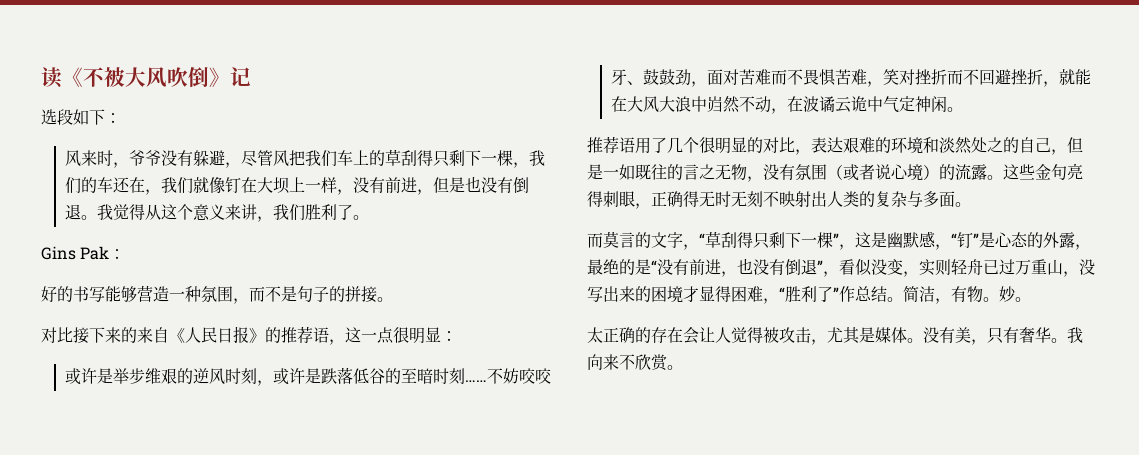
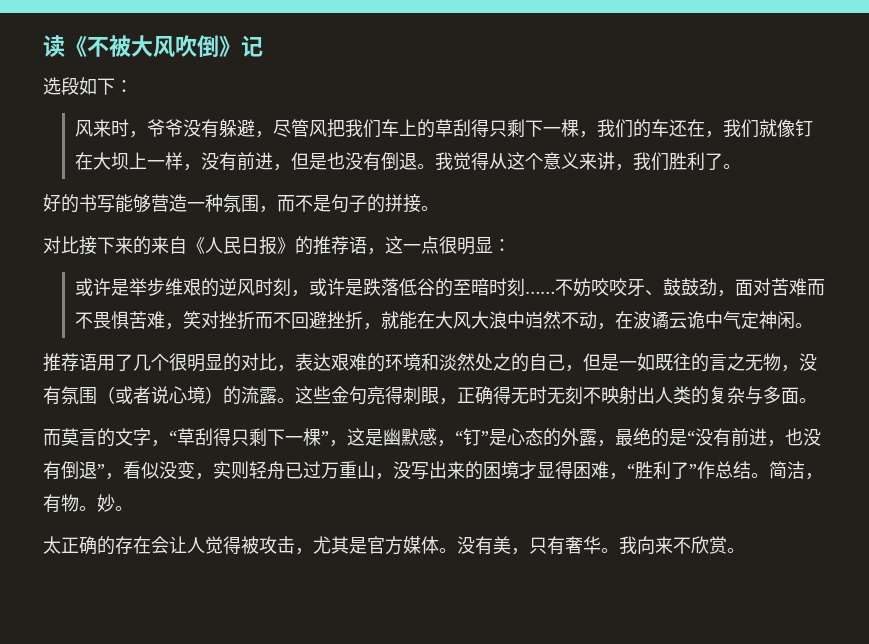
[41,246,126,260] // Gins Pak： -> (741, 166) none
(875, 335) none -> [367,536,403,555] 官方

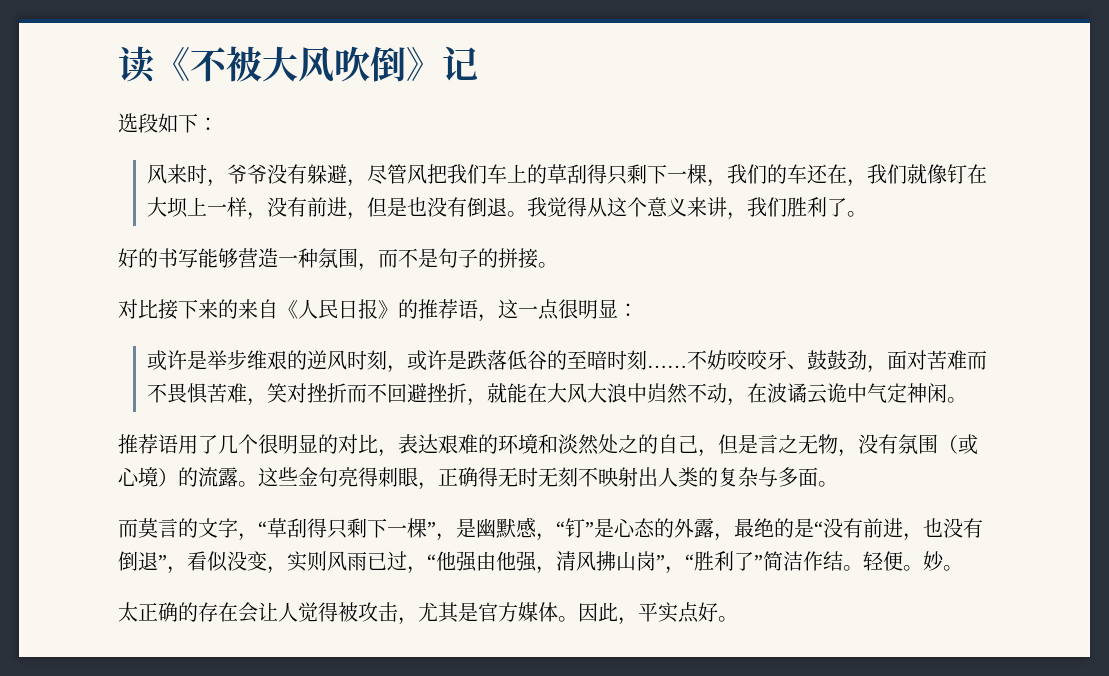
[619,353,709,372] 一如既往的 -> (758, 444) none
[133,386,169,404] 者说 -> (978, 444) none
[347,428,365,446] 这 -> (456, 537) none
[249,461,823,480] [43,494,79,513] 轻舟已过万重山，没写出来的困境才显得困难，“胜利了”作总结。简洁，有物 -> [327,551,903,574] 风雨已过，“他强由他强，清风拂山岗”，“胜利了”简洁作结。轻便
[457,536,727,555] 没有美，只有奢华。我向来不欣赏 -> [578,602,718,625] 因此，平实点好

